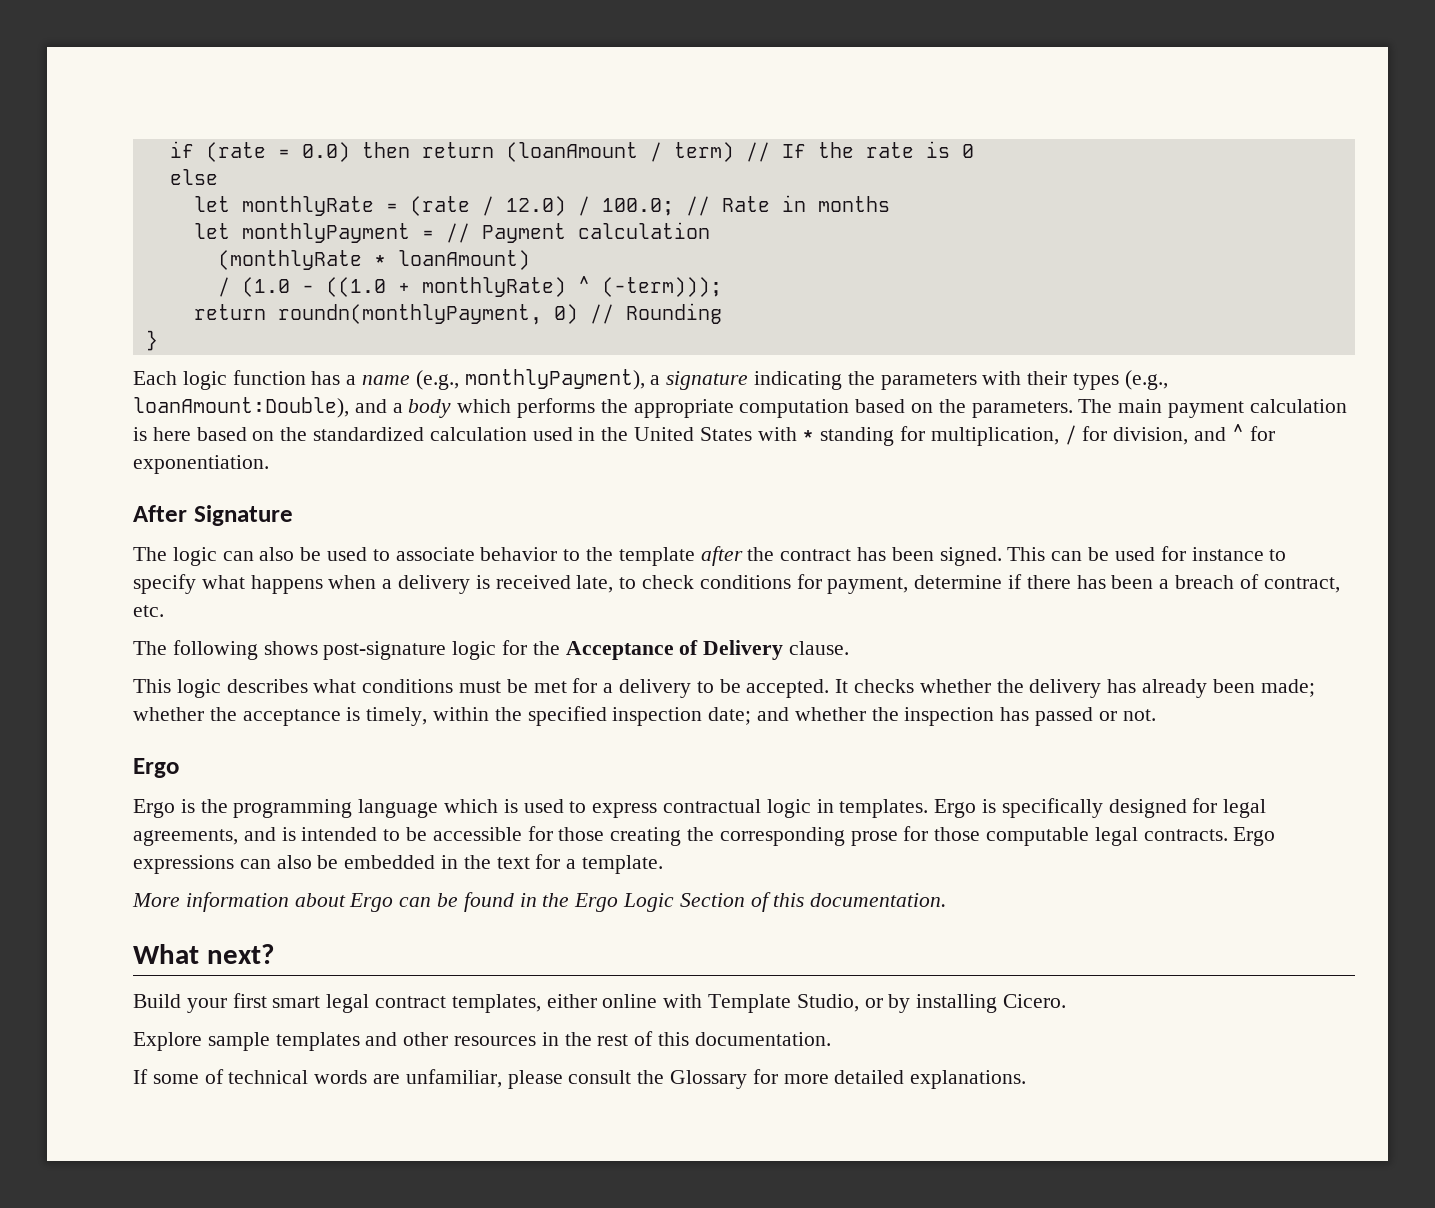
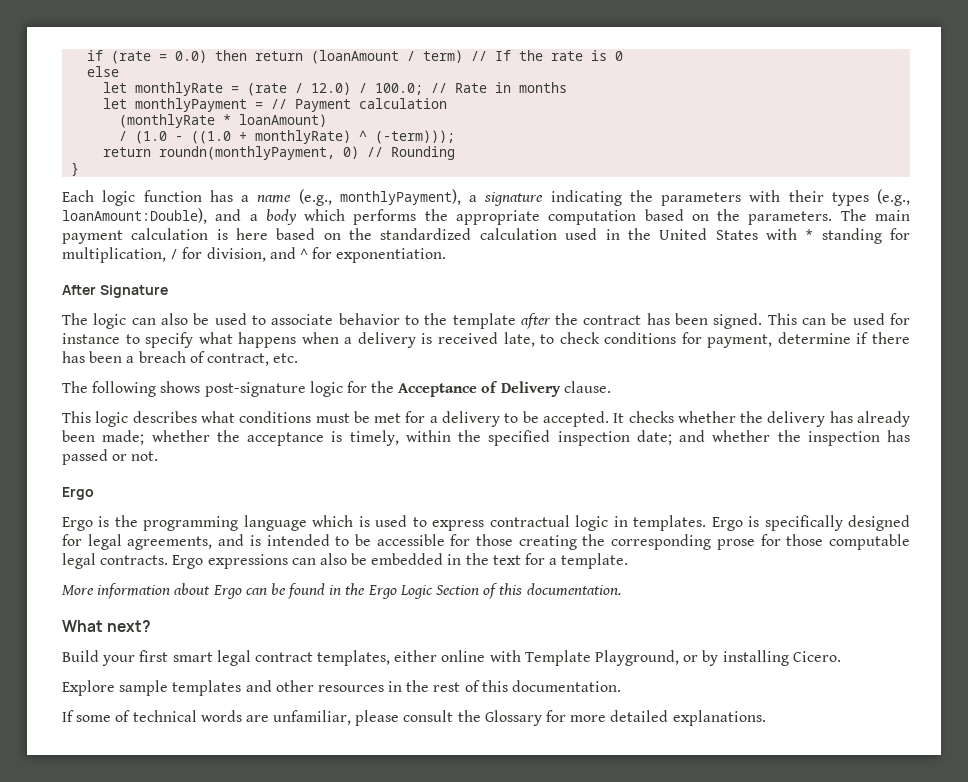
[796,994,859,1012] Studio, -> [595,650,680,666] Playground,

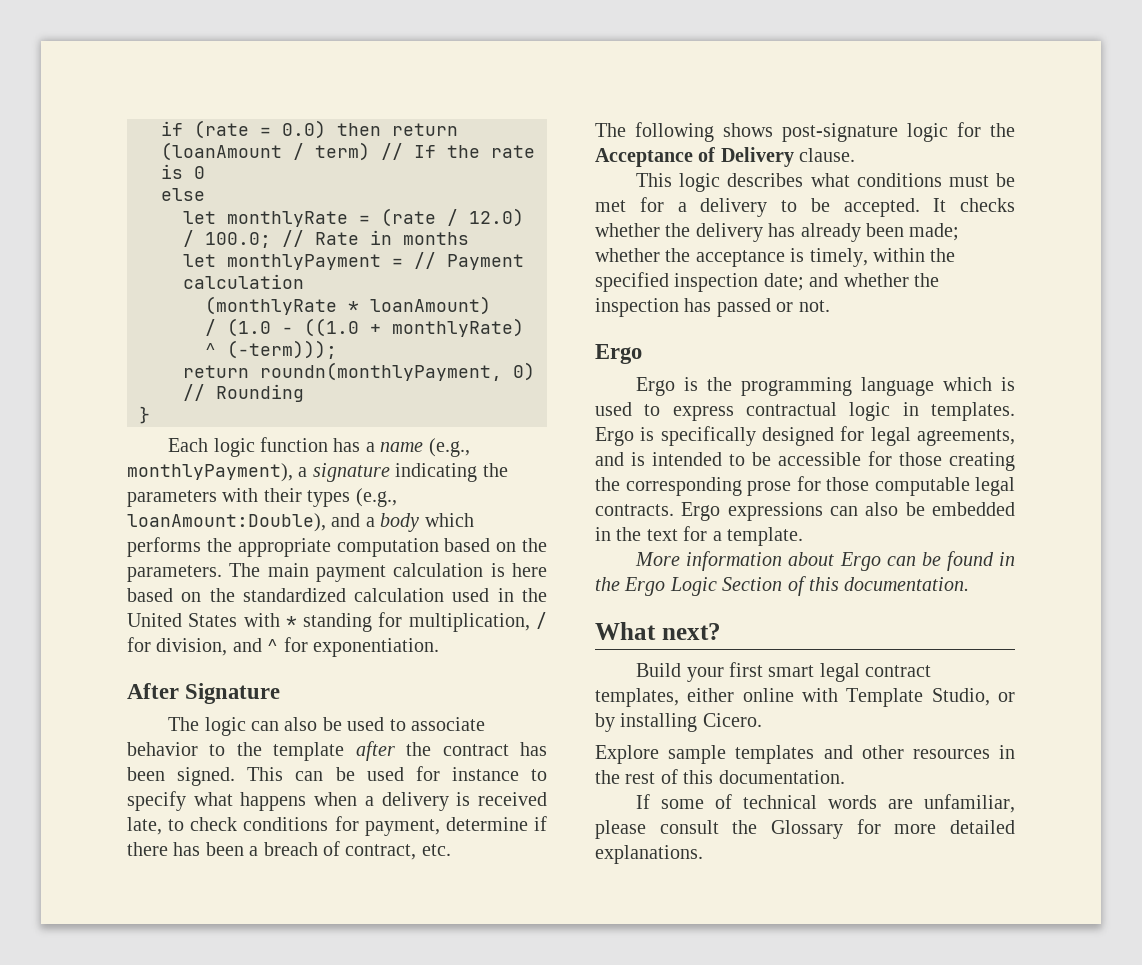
[595,650,680,666] Playground, -> [931,688,990,706] Studio,

